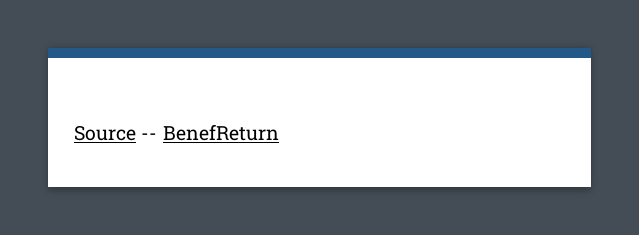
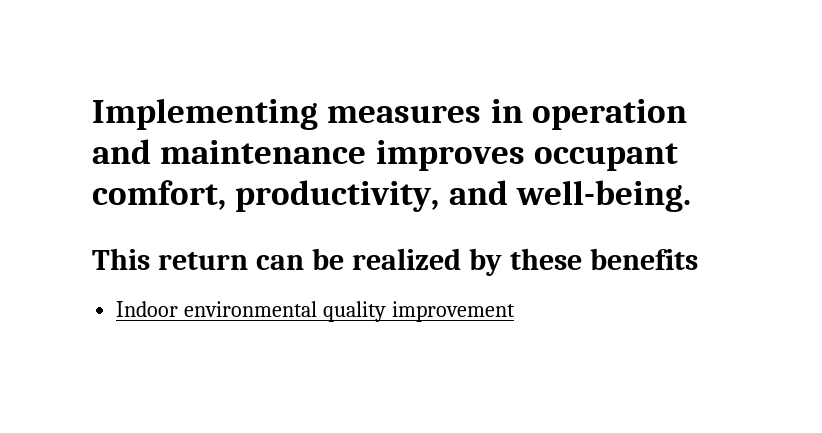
[74,124,279,141] Source -- BenefReturn -> [92,98,687,130] [92,139,678,171] [92,180,691,212] [92,248,698,276] [116,301,516,322] Implementing measures in operation and maintenance improves occupant comfort, productivity, and well-being. // This return can be realized by these benefits // Indoor environmental quality improvement

